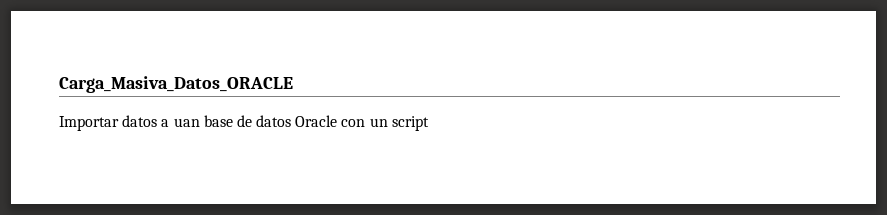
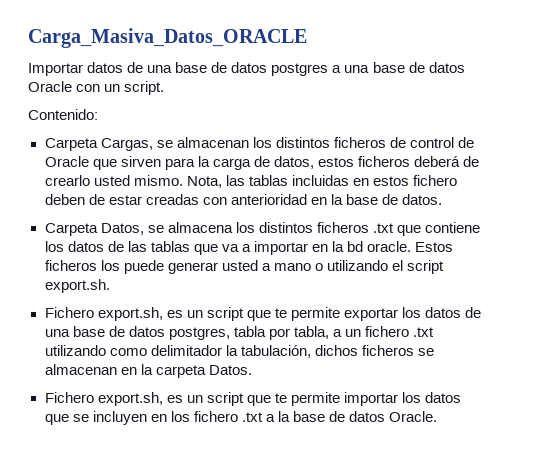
[161,118,200,127] a uan -> [127,62,370,76] de una base de datos postgres a una
[391,116,429,131] script -> [124,81,165,95] [28,109,98,120] [44,137,474,151] [44,156,480,170] [44,175,457,188] [44,194,443,205] [44,222,480,236] [44,241,454,255] [44,260,445,274] [44,279,110,293] [44,307,482,321] [44,326,435,340] [44,345,434,358] [44,364,252,378] [44,392,462,406] [44,411,438,425] script. // Contenido: // Carpeta Cargas, se almacenan los distintos ficheros de control de Oracle que sirven para la carga de datos, estos ficheros deberá de crearlo usted mismo. Nota, las tablas incluidas en estos fichero deben de estar creadas con anterioridad en la base de datos. // Carpeta Datos, se almacena los distintos ficheros .txt que contiene los datos de las tablas que va a importar en la bd oracle. Estos ficheros los puede generar usted a mano o utilizando el script export.sh. // Fichero export.sh, es un script que te permite exportar los datos de una base de datos postgres, tabla por tabla, a un fichero .txt utilizando como delimitador la tabulación, dichos ficheros se almacenan en la carpeta Datos. // Fichero export.sh, es un script que te permite importar los datos que se incluyen en los fichero .txt a la base de datos Oracle.

